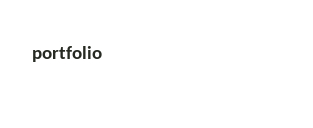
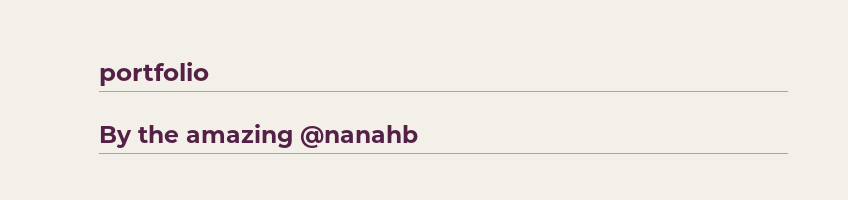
(102, 54) none -> [99,124,418,148] // By the amazing @nanahb

